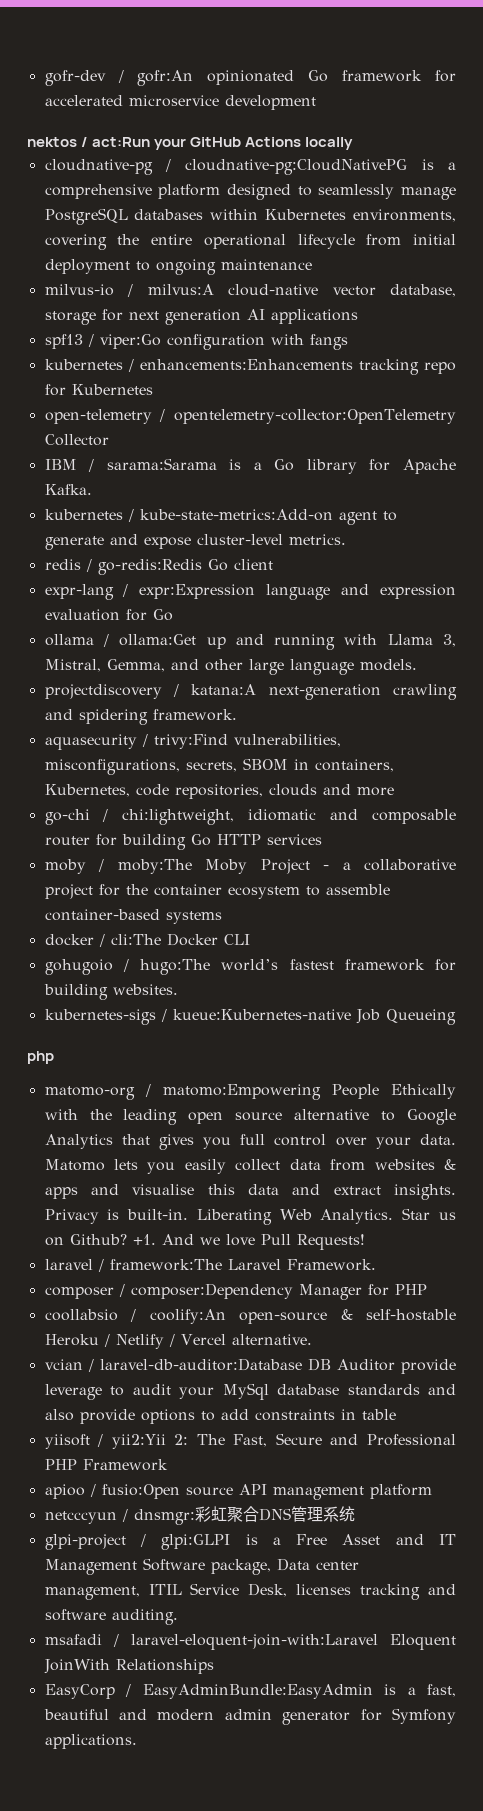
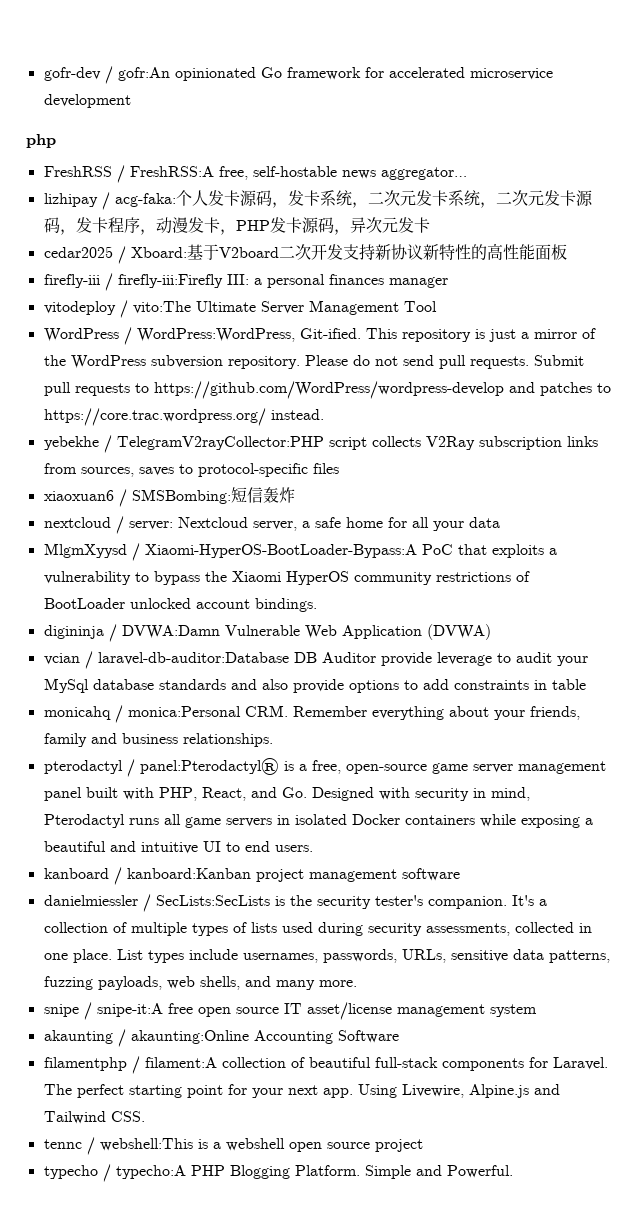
[27,137,354,150] [44,159,456,175] [44,184,457,200] [44,208,456,225] [44,234,456,250] [44,259,312,275] [44,284,456,297] [44,309,358,325] [44,334,348,350] [44,359,456,375] [44,384,153,396] [44,409,457,424] [44,434,109,446] [44,458,457,474] [44,484,92,495] [44,509,397,525] [44,534,346,550] [44,559,273,575] [44,584,456,600] [44,609,173,621] [44,634,457,650] [44,659,417,675] [44,684,457,700] [44,709,237,725] [44,734,341,750] [44,758,394,775] [44,784,394,799] [44,809,456,825] [44,834,322,850] [44,859,456,874] [44,884,390,899] [44,909,222,924] [44,933,250,947] [44,959,456,975] [43,984,178,1000] [44,1009,456,1025] [27,1051,54,1064] [44,1084,456,1100] [44,1109,456,1125] [44,1134,457,1150] [44,1159,457,1174] [44,1184,456,1200] [44,1208,456,1225] [44,1234,365,1250] [44,1259,376,1272] [44,1283,427,1300] [44,1309,456,1324] [44,1334,312,1349] nektos / act:Run your GitHub Actions locally // cloudnative-pg / cloudnative-pg:CloudNativePG is a comprehensive platform designed to seamlessly manage PostgreSQL databases within Kubernetes environments, covering the entire operational lifecycle from initial deployment to ongoing maintenance // milvus-io / milvus:A cloud-native vector database, storage for next generation AI applications // spf13 / viper:Go configuration with fangs // kubernetes / enhancements:Enhancements tracking repo for Kubernetes // open-telemetry / opentelemetry-collector:OpenTelemetry Collector // IBM / sarama:Sarama is a Go library for Apache Kafka. // kubernetes / kube-state-metrics:Add-on agent to generate and expose cluster-level metrics. // redis / go-redis:Redis Go client // expr-lang / expr:Expression language and expression evaluation for Go // ollama / ollama:Get up and running with Llama 3, Mistral, Gemma, and other large language models. // projectdiscovery / katana:A next-generation crawling and spidering framework. // aquasecurity / trivy:Find vulnerabilities, misconfigurations, secrets, SBOM in containers, Kubernetes, code repositories, clouds and more // go-chi / chi:lightweight, idiomatic and composable router for building Go HTTP services // moby / moby:The Moby Project - a collaborative project for the container ecosystem to assemble container-based systems // docker / cli:The Docker CLI // gohugoio / hugo:The world’s fastest framework for building websites. // kubernetes-sigs / kueue:Kubernetes-native Job Queueing // php // matomo-org / matomo:Empowering People Ethically with the leading open source alternative to Google Analytics that gives you full control over your data. Matomo lets you easily collect data from websites & apps and visualise this data and extract insights. Privacy is built-in. Liberating Web Analytics. Star us on Github? +1. And we love Pull Requests! // laravel / framework:The Laravel Framework. // composer / composer:Dependency Manager for PHP // coollabsio / coolify:An open-source & self-hostable Heroku / Netlify / Vercel alternative. -> [26,134,56,148] [43,165,467,183] [43,190,593,210] [43,217,430,235] [43,243,567,264] [43,273,448,291] [43,300,437,318] [43,327,596,345] [43,355,584,369] [43,381,611,399] [43,408,324,426] [43,435,598,453] [43,463,339,477] [43,487,295,507] [43,516,500,534] [43,543,557,561] [43,571,530,585] [43,598,317,612] [43,624,491,642] php // FreshRSS / FreshRSS:A free, self-hostable news aggregator… // lizhipay / acg-faka:个人发卡源码，发卡系统，二次元发卡系统，二次元发卡源码，发卡程序，动漫发卡，PHP发卡源码，异次元发卡 // cedar2025 / Xboard:基于V2board二次开发支持新协议新特性的高性能面板 // firefly-iii / firefly-iii:Firefly III: a personal finances manager // vitodeploy / vito:The Ultimate Server Management Tool // WordPress / WordPress:WordPress, Git-ified. This repository is just a mirror of the WordPress subversion repository. Please do not send pull requests. Submit pull requests to https://github.com/WordPress/wordpress-develop and patches to https://core.trac.wordpress.org/ instead. // yebekhe / TelegramV2rayCollector:PHP script collects V2Ray subscription links from sources, saves to protocol-specific files // xiaoxuan6 / SMSBombing:短信轰炸 // nextcloud / server: Nextcloud server, a safe home for all your data // MlgmXyysd / Xiaomi-HyperOS-BootLoader-Bypass:A PoC that exploits a vulnerability to bypass the Xiaomi HyperOS community restrictions of BootLoader unlocked account bindings. // digininja / DVWA:Damn Vulnerable Web Application (DVWA)
[44,1433,457,1449] [44,1459,168,1471] [44,1484,432,1500] [44,1506,355,1525] [44,1534,457,1550] [44,1558,359,1575] [44,1583,456,1600] [44,1609,178,1625] [44,1634,456,1650] [43,1659,214,1674] [44,1684,456,1699] [43,1708,456,1725] [44,1734,137,1749] yiisoft / yii2:Yii 2: The Fast, Secure and Professional PHP Framework // apioo / fusio:Open source API management platform // netcccyun / dnsmgr:彩虹聚合DNS管理系统 // glpi-project / glpi:GLPI is a Free Asset and IT Management Software package, Data center management, ITIL Service Desk, licenses tracking and software auditing. // msafadi / laravel-eloquent-join-with:Laravel Eloquent JoinWith Relationships // EasyCorp / EasyAdminBundle:EasyAdmin is a fast, beautiful and modern admin generator for Symfony applications. -> [43,705,580,723] [43,733,273,747] [43,758,606,777] [43,787,530,801] [43,814,593,828] [43,841,313,854] [43,867,460,885] [43,894,547,912] [43,922,592,936] [43,949,610,963] [43,976,357,990] [43,1002,537,1020] [43,1029,399,1047] [43,1056,608,1074] [43,1084,560,1098] [43,1111,145,1124] [43,1137,423,1155] [43,1164,513,1182] monicahq / monica:Personal CRM. Remember everything about your friends, family and business relationships. // pterodactyl / panel:Pterodactyl® is a free, open-source game server management panel built with PHP, React, and Go. Designed with security in mind, Pterodactyl runs all game servers in isolated Docker containers while exposing a beautiful and intuitive UI to end users. // kanboard / kanboard:Kanban project management software // danielmiessler / SecLists:SecLists is the security tester's companion. It's a collection of multiple types of lists used during security assessments, collected in one place. List types include usernames, passwords, URLs, sensitive data patterns, fuzzing payloads, web shells, and many more. // snipe / snipe-it:A free open source IT asset/license management system // akaunting / akaunting:Online Accounting Software // filamentphp / filament:A collection of beautiful full-stack components for Laravel. The perfect starting point for your next app. Using Livewire, Alpine.js and Tailwind CSS. // tennc / webshell:This is a webshell open source project // typecho / typecho:A PHP Blogging Platform. Simple and Powerful.

